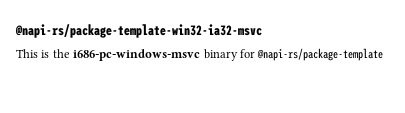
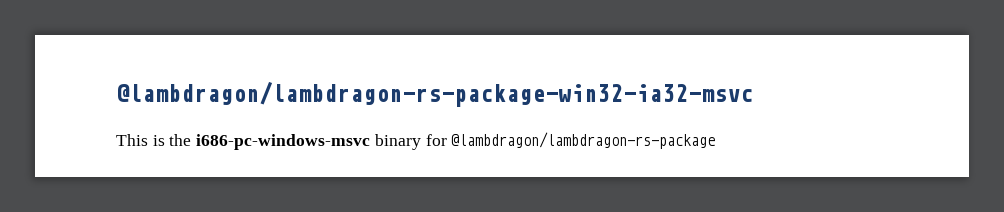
[15,24,262,38] @napi-rs/package-template-win32-ia32-msvc -> [116,81,753,107] @lambdragon/lambdragon-rs-package-win32-ia32-msvc
[257,48,384,61] @napi-rs/package-template -> [451,132,716,149] @lambdragon/lambdragon-rs-package

